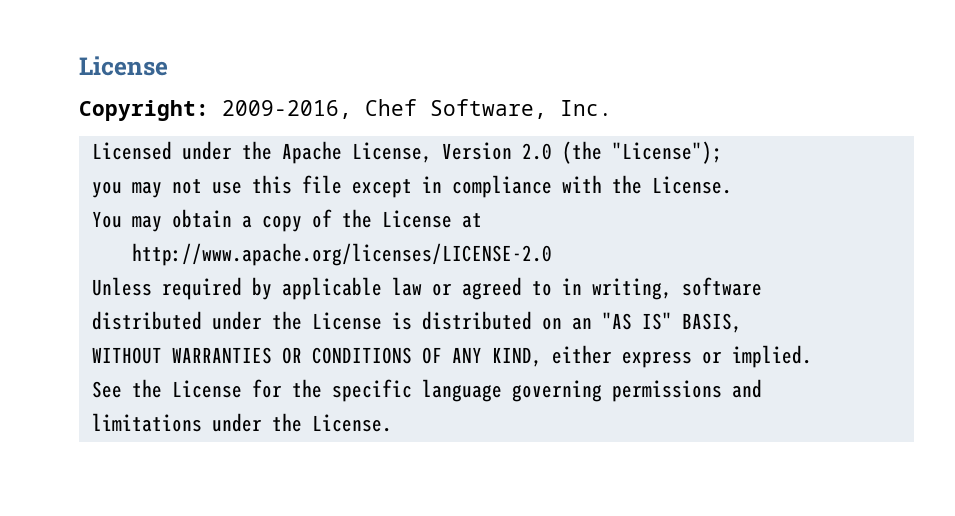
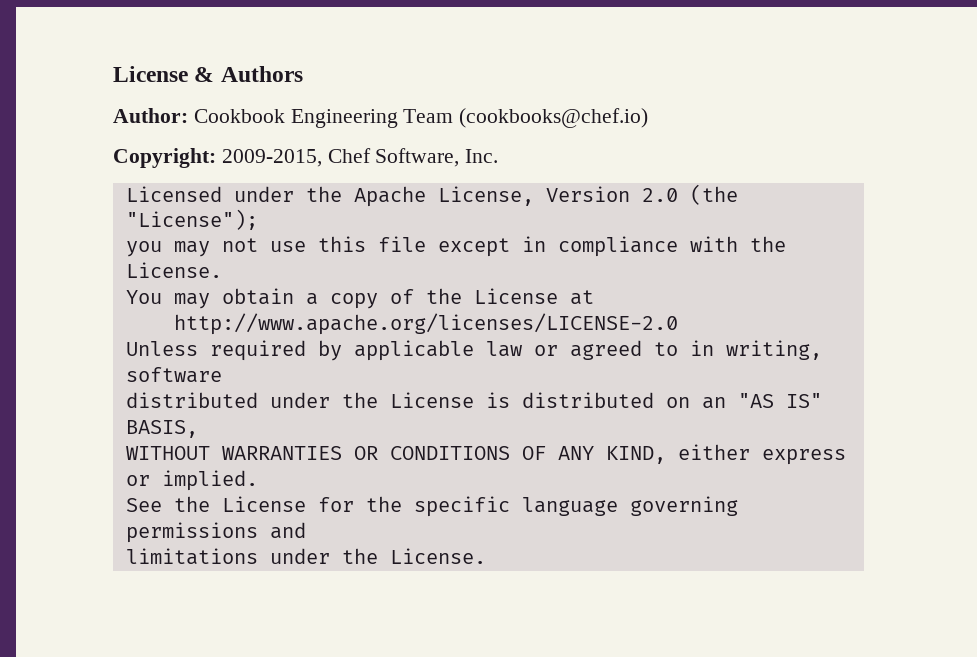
[79,56,168,76] License -> [113,66,303,82] [113,108,649,128] License & Authors // Author: Cookbook Engineering Team (cookbooks@chef.io)
[222,100,352,119] 2009-2016, -> [221,149,322,167] 2009-2015,

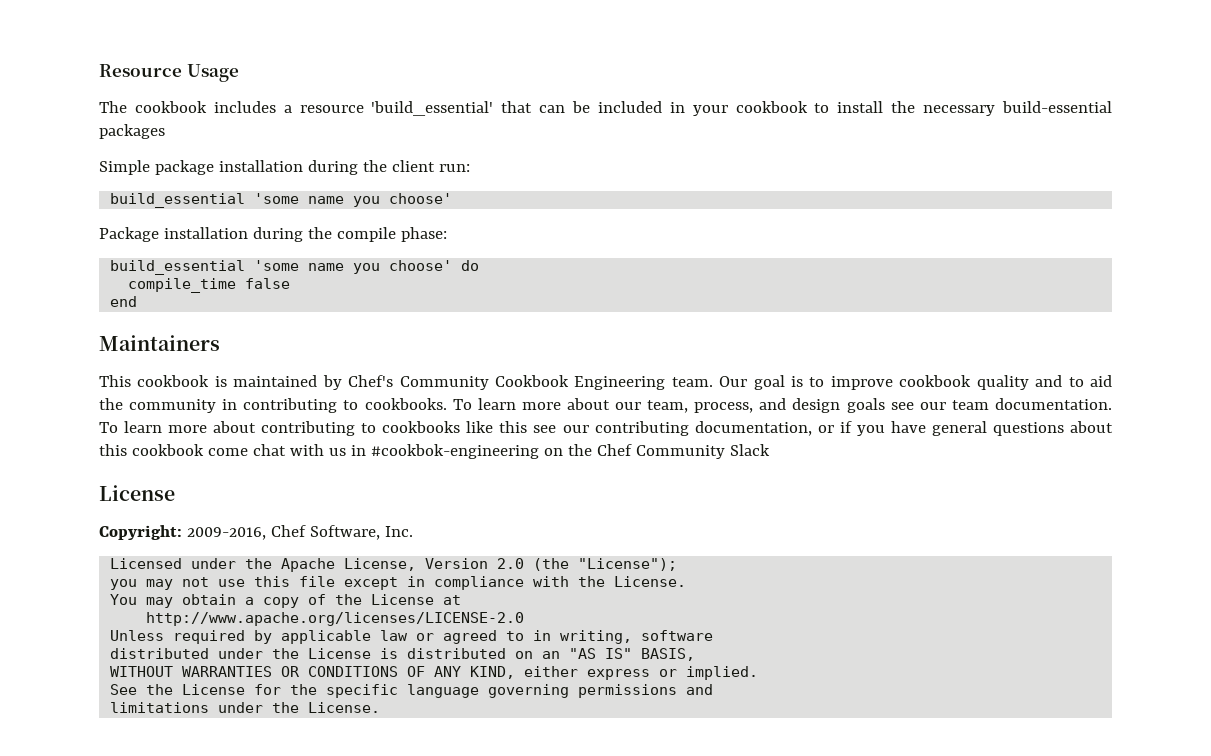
[113,66,303,82] [113,108,649,128] License & Authors // Author: Cookbook Engineering Team (cookbooks@chef.io) -> [99,64,239,82] [99,101,1112,116] [99,124,165,139] [99,160,470,175] [110,193,453,208] [99,227,447,242] [110,260,480,275] [128,278,291,293] [110,296,138,307] [99,335,220,351] [99,375,1113,390] [99,398,1112,413] [99,421,1114,436] [99,444,770,459] [99,485,175,501] Resource Usage // The cookbook includes a resource 'build_essential' that can be included in your cookbook to install the necessary build-essential packages // Simple package installation during the client run: // build_essential 'some name you choose' // Package installation during the compile phase: // build_essential 'some name you choose' do // compile_time false // end // Maintainers // This cookbook is maintained by Chef's Community Cookbook Engineering team. Our goal is to improve cookbook quality and to aid the community in contributing to cookbooks. To learn more about our team, process, and design goals see our team documentation. To learn more about contributing to cookbooks like this see our contributing documentation, or if you have general questions about this cookbook come chat with us in #cookbok-engineering on the Chef Community Slack // License
[221,149,322,167] 2009-2015, -> [186,527,266,540] 2009-2016,

